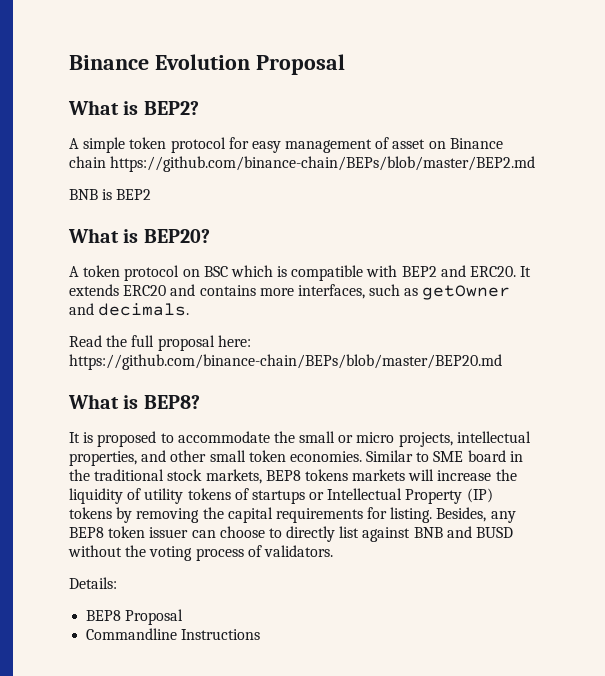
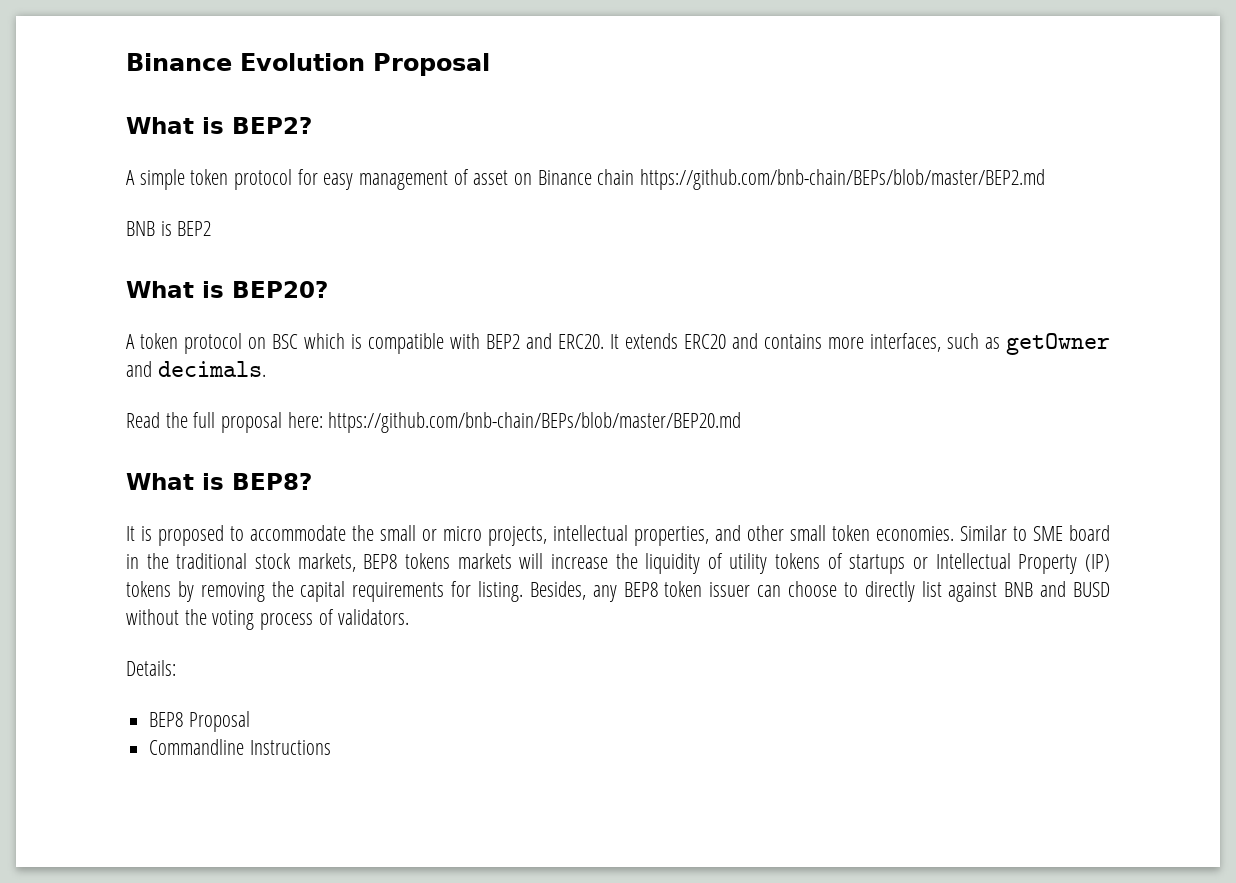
[110,156,536,172] https://github.com/binance-chain/BEPs/blob/master/BEP2.md -> [640,169,1046,190] https://github.com/bnb-chain/BEPs/blob/master/BEP2.md
[69,354,502,370] https://github.com/binance-chain/BEPs/blob/master/BEP20.md -> [328,412,742,433] https://github.com/bnb-chain/BEPs/blob/master/BEP20.md

